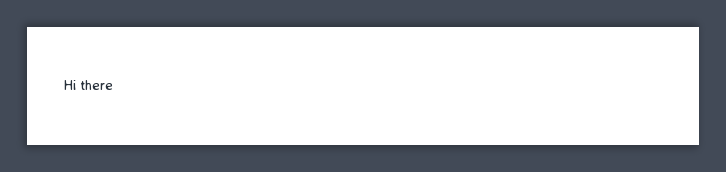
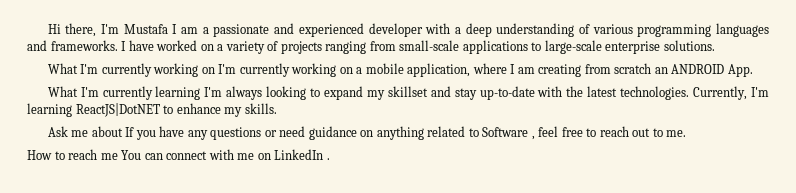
[80,80,113,90] there -> [65,23,769,37] [27,40,715,54] [47,63,753,77] [47,86,769,100] [27,103,277,117] [47,126,687,140] [27,149,330,160] there, I'm Mustafa I am a passionate and experienced developer with a deep understanding of various programming languages and frameworks. I have worked on a variety of projects ranging from small-scale applications to large-scale enterprise solutions. // What I'm currently working on I'm currently working on a mobile application, where I am creating from scratch an ANDROID App. // What I'm currently learning I'm always looking to expand my skillset and stay up-to-date with the latest technologies. Currently, I'm learning ReactJS|DotNET to enhance my skills. // Ask me about If you have any questions or need guidance on anything related to Software , feel free to reach out to me. // How to reach me You can connect with me on LinkedIn .

